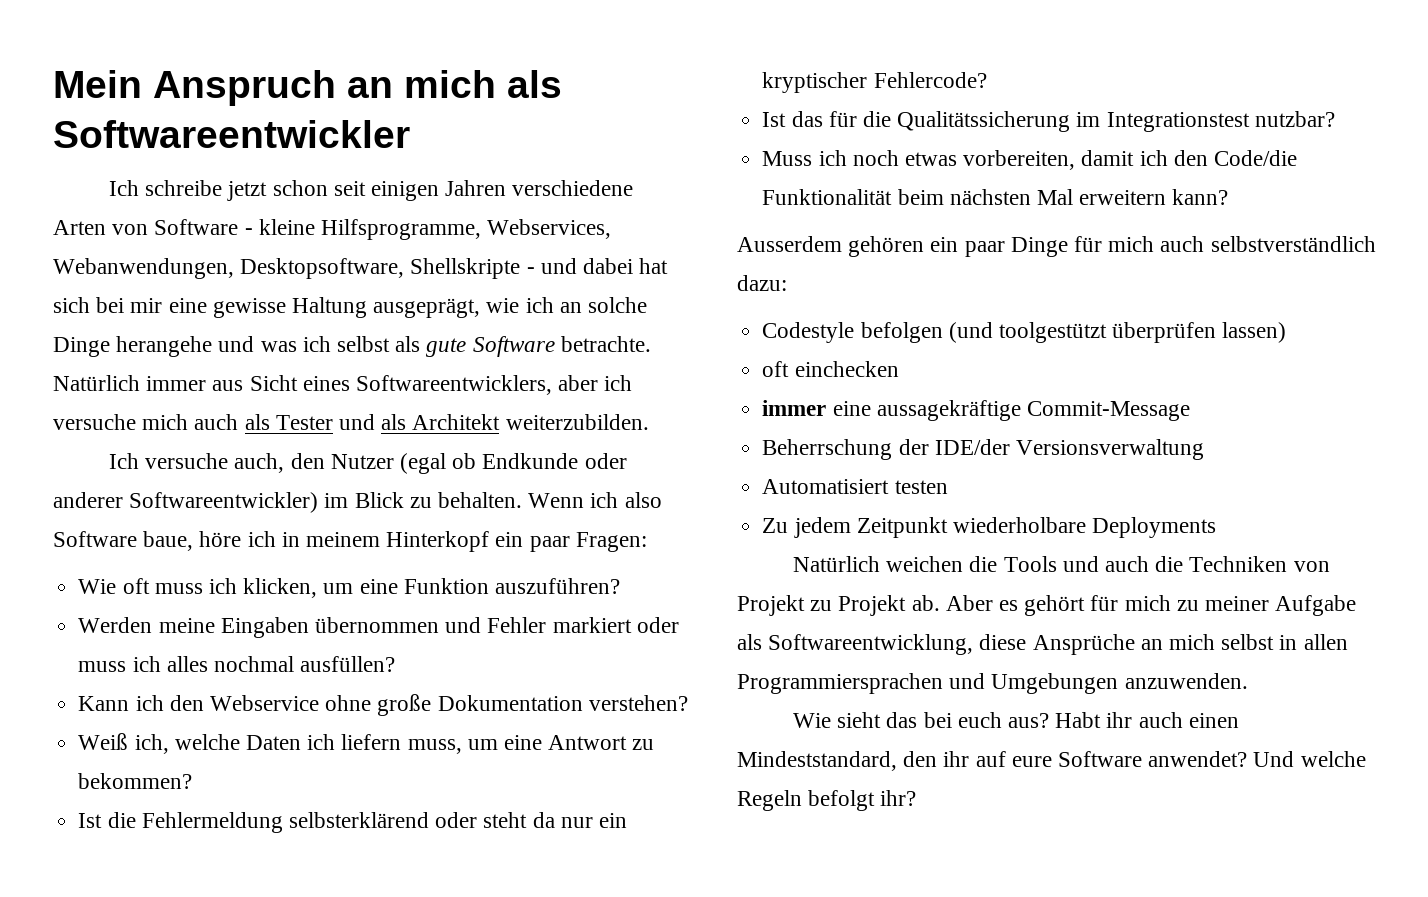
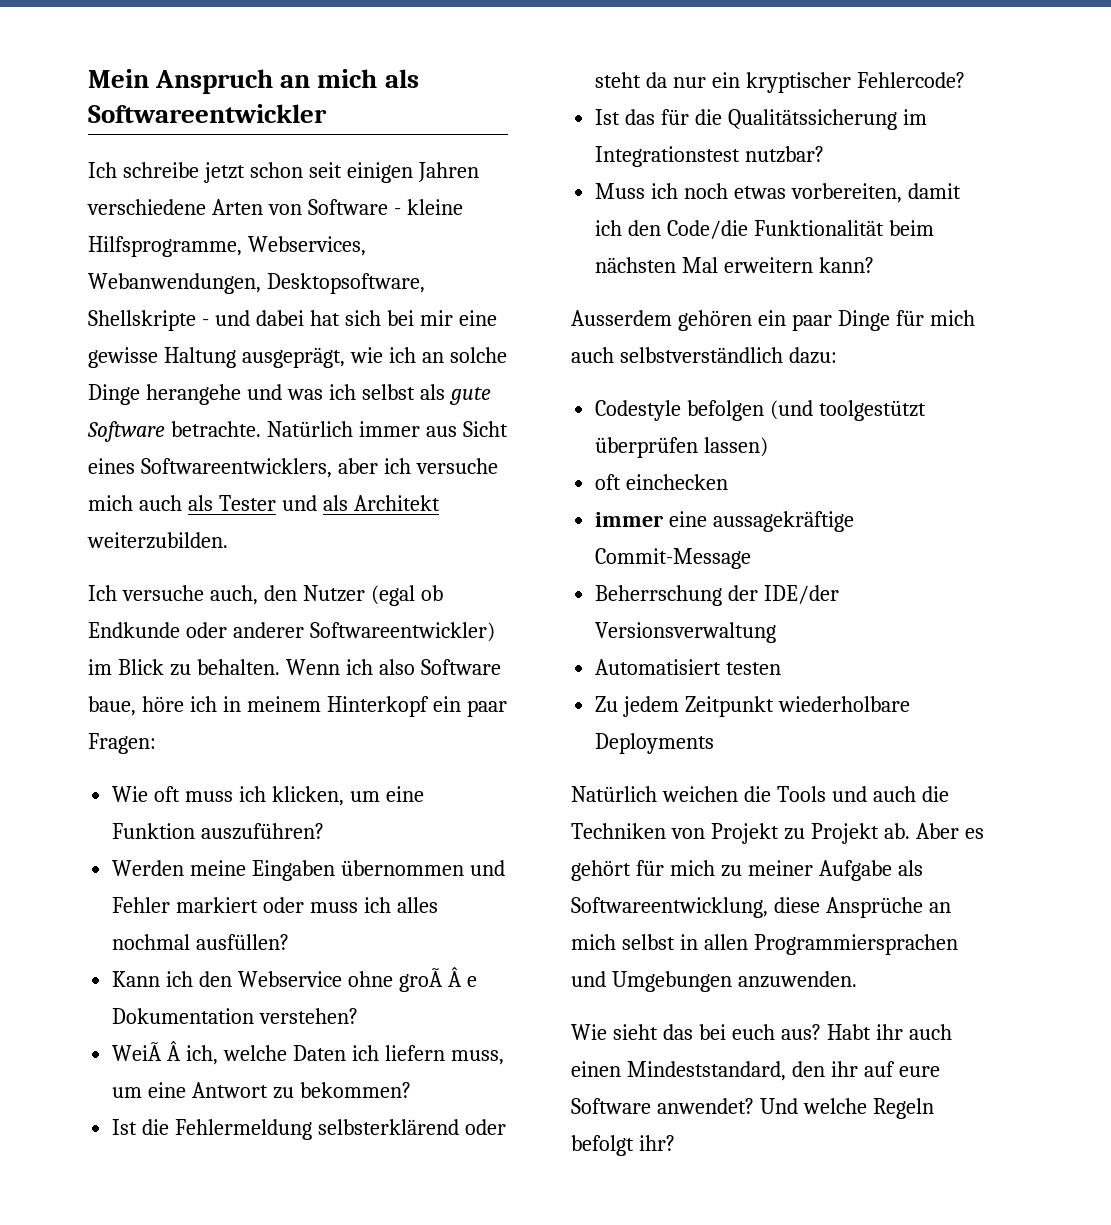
[377,694,432,716] große -> [398,967,477,992] groÃ Â e
[78,733,129,750] Weiß -> [112,1041,182,1061] WeiÃ Â

